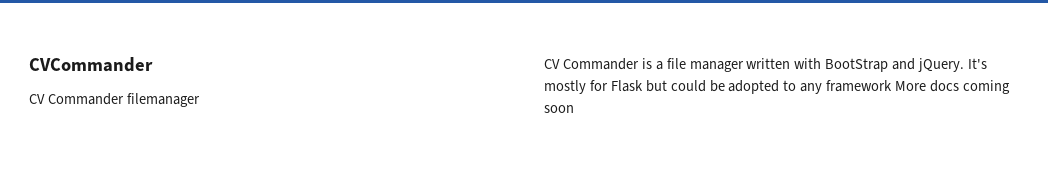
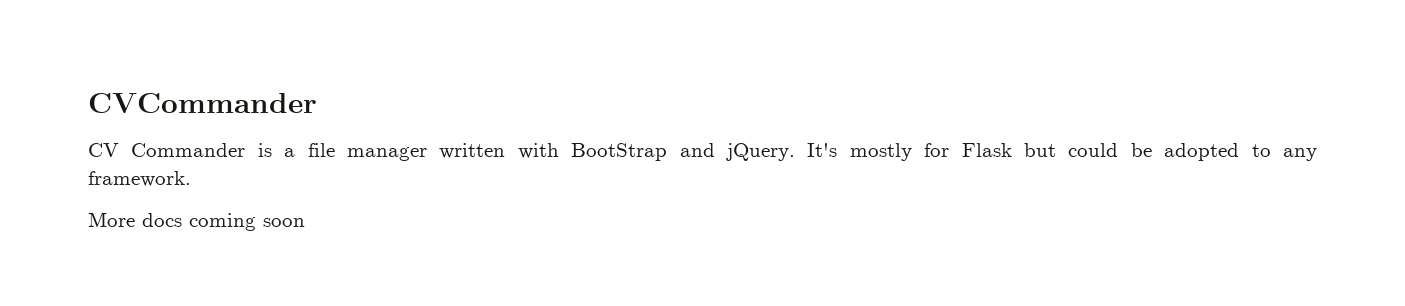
[29,93,200,107] // CV Commander filemanager -> (317, 103) none
[826,80,893,92] framework -> [88,171,191,187] framework. //

